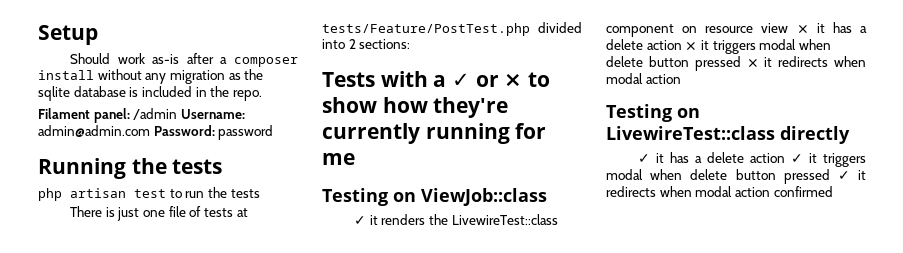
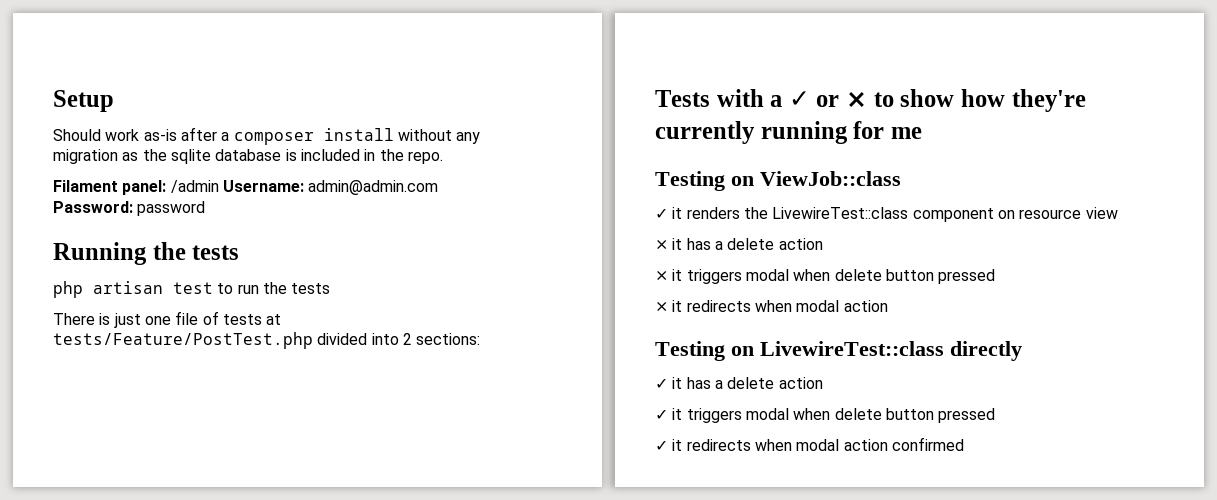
(789, 28) none -> (1118, 213) //
(682, 45) none -> (823, 244) //
(741, 63) none -> (996, 276) //
(786, 158) none -> (823, 383) //
(830, 176) none -> (996, 415) //

